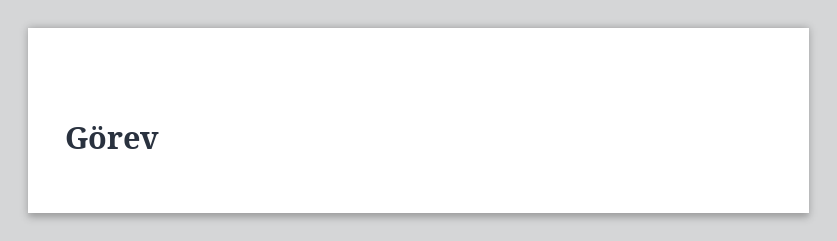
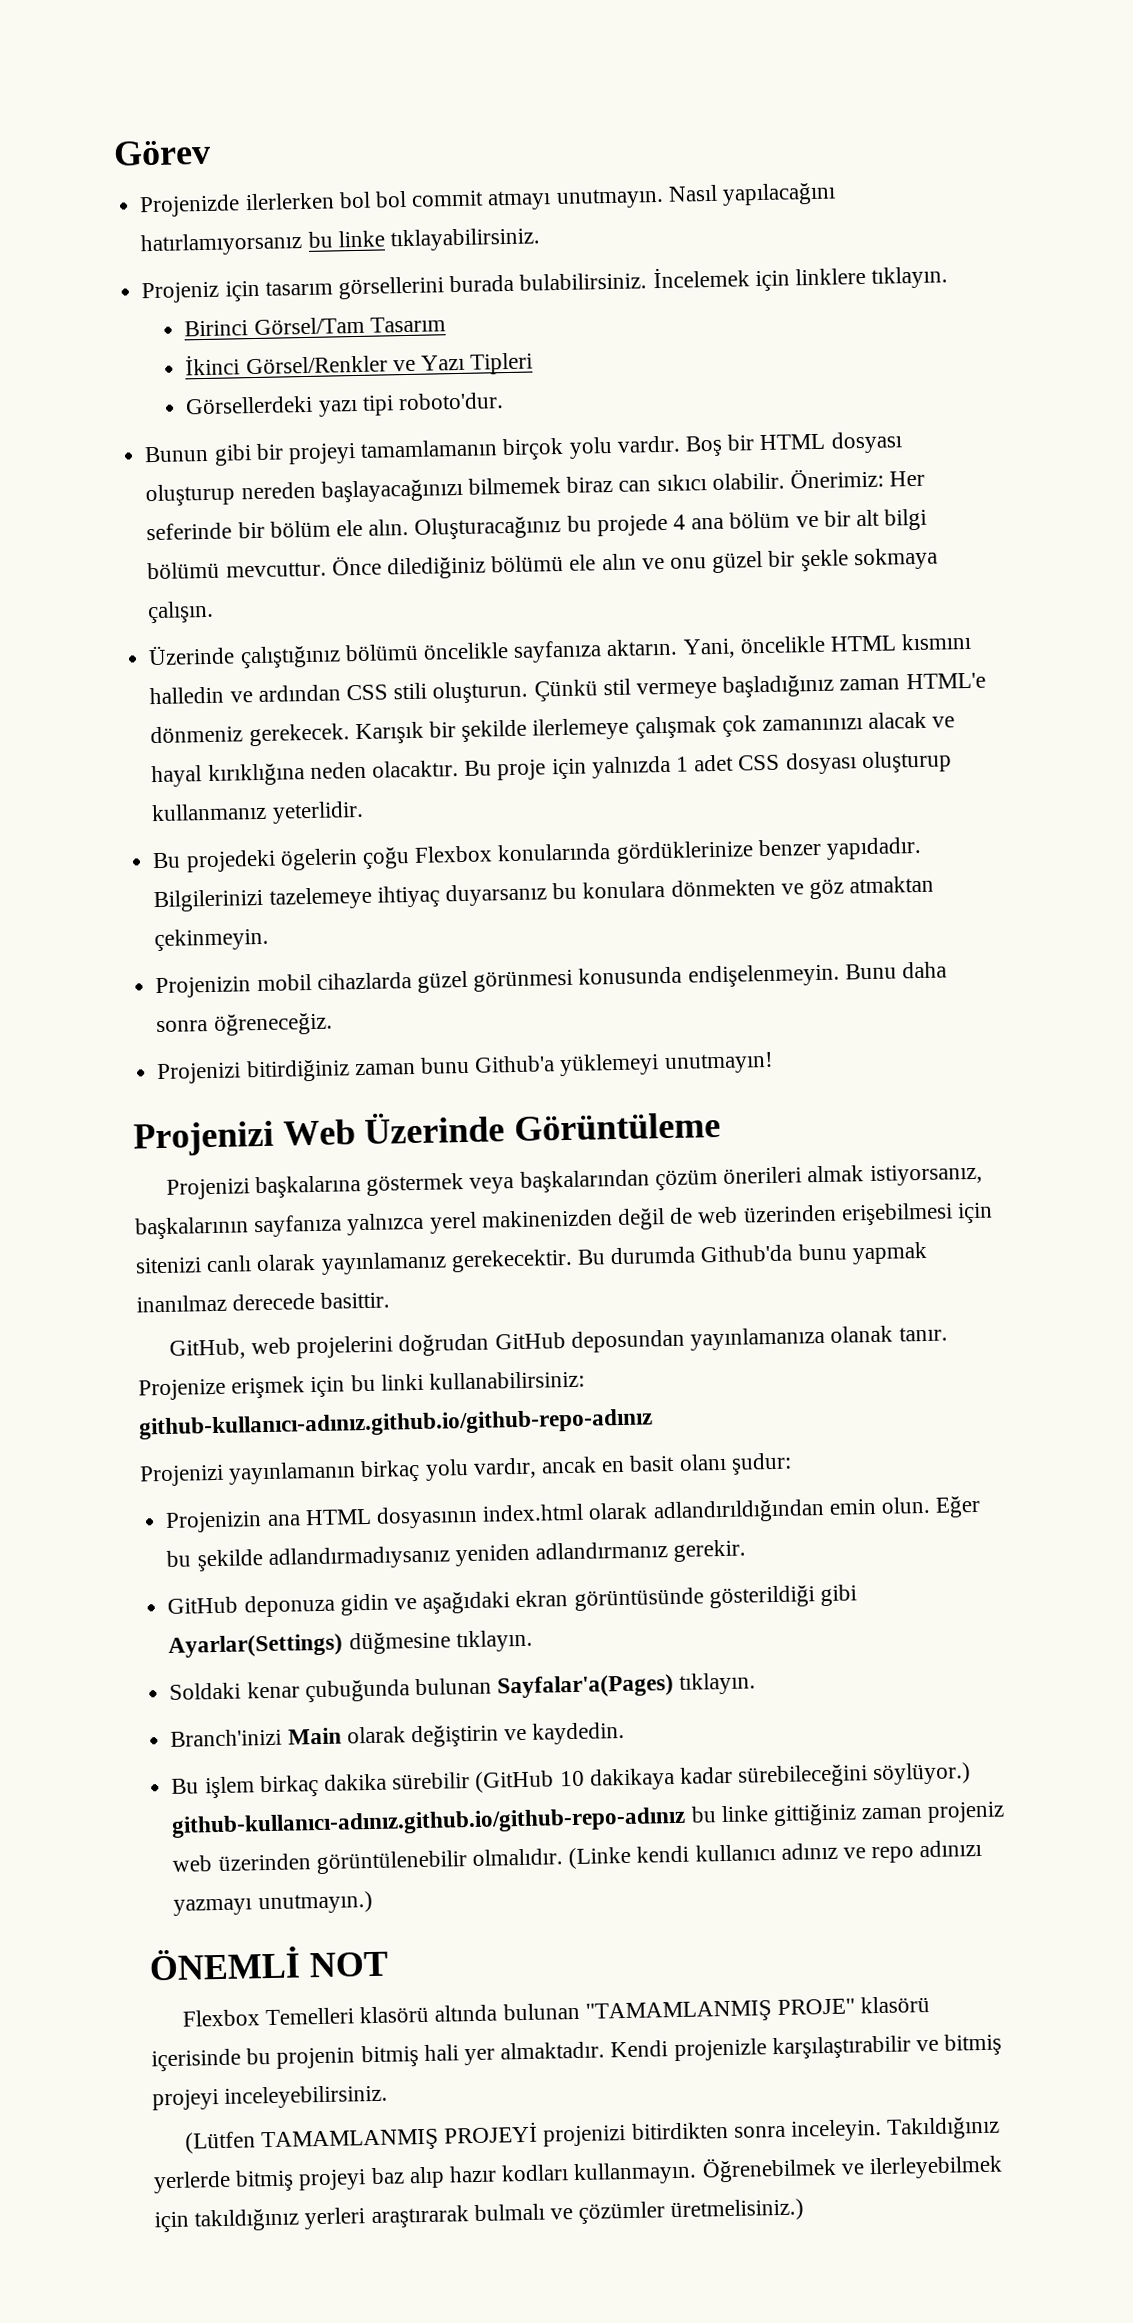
(159, 137) none -> [139,182,836,218] [140,227,540,257] [141,266,949,304] [184,316,446,337] [185,352,534,376] [185,392,504,417] [144,431,903,466] [145,467,926,507] [146,508,928,541] [147,547,938,580] [147,600,215,624] [148,632,972,669] [149,672,986,705] [150,711,956,747] [151,750,952,788] [151,800,364,824] [152,836,922,873] [153,875,935,913] [154,927,270,952] [155,961,947,999] [156,1012,333,1036] [156,1051,774,1085] [133,1111,722,1157] [165,1163,983,1200] [135,1202,994,1240] [135,1241,928,1275] [136,1291,391,1313] [168,1325,948,1360] [138,1370,586,1401] [138,1408,653,1440] [139,1452,792,1487] [165,1495,982,1533] [166,1539,747,1572] [167,1584,857,1618] [168,1629,533,1658] [169,1672,757,1703] [170,1721,626,1748] [171,1762,972,1799] [171,1801,1006,1838] [172,1839,983,1875] [173,1890,373,1916] [149,1946,389,1981] [181,1995,931,2027] [151,2033,1003,2072] [152,2084,389,2111] [184,2116,1001,2154] [153,2155,1004,2194] [154,2198,805,2233] // Projenizde ilerlerken bol bol commit atmayı unutmayın. Nasıl yapılacağını hatırlamıyorsanız bu linke tıklayabilirsiniz. // Projeniz için tasarım görsellerini burada bulabilirsiniz. İncelemek için linklere tıklayın. // Birinci Görsel/Tam Tasarım // İkinci Görsel/Renkler ve Yazı Tipleri // Görsellerdeki yazı tipi roboto'dur. // Bunun gibi bir projeyi tamamlamanın birçok yolu vardır. Boş bir HTML dosyası oluşturup nereden başlayacağınızı bilmemek biraz can sıkıcı olabilir. Önerimiz: Her seferinde bir bölüm ele alın. Oluşturacağınız bu projede 4 ana bölüm ve bir alt bilgi bölümü mevcuttur. Önce dilediğiniz bölümü ele alın ve onu güzel bir şekle sokmaya çalışın. // Üzerinde çalıştığınız bölümü öncelikle sayfanıza aktarın. Yani, öncelikle HTML kısmını halledin ve ardından CSS stili oluşturun. Çünkü stil vermeye başladığınız zaman HTML'e dönmeniz gerekecek. Karışık bir şekilde ilerlemeye çalışmak çok zamanınızı alacak ve hayal kırıklığına neden olacaktır. Bu proje için yalnızda 1 adet CSS dosyası oluşturup kullanmanız yeterlidir. // Bu projedeki ögelerin çoğu Flexbox konularında gördüklerinize benzer yapıdadır. Bilgilerinizi tazelemeye ihtiyaç duyarsanız bu konulara dönmekten ve göz atmaktan çekinmeyin. // Projenizin mobil cihazlarda güzel görünmesi konusunda endişelenmeyin. Bunu daha sonra öğreneceğiz. // Projenizi bitirdiğiniz zaman bunu Github'a yüklemeyi unutmayın! // Projenizi Web Üzerinde Görüntüleme // Projenizi başkalarına göstermek veya başkalarından çözüm önerileri almak istiyorsanız, başkalarının sayfanıza yalnızca yerel makinenizden değil de web üzerinden erişebilmesi için sitenizi canlı olarak yayınlamanız gerekecektir. Bu durumda Github'da bunu yapmak inanılmaz derecede basittir. // GitHub, web projelerini doğrudan GitHub deposundan yayınlamanıza olanak tanır. Projenize erişmek için bu linki kullanabilirsiniz: github-kullanıcı-adınız.github.io/github-repo-adınız // Projenizi yayınlamanın birkaç yolu vardır, ancak en basit olanı şudur: // Projenizin ana HTML dosyasının index.html olarak adlandırıldığından emin olun. Eğer bu şekilde adlandırmadıysanız yeniden adlandırmanız gerekir. // GitHub deponuza gidin ve aşağıdaki ekran görüntüsünde gösterildiği gibi Ayarlar(Settings) düğmesine tıklayın. // Soldaki kenar çubuğunda bulunan Sayfalar'a(Pages) tıklayın. // Branch'inizi Main olarak değiştirin ve kaydedin. // Bu işlem birkaç dakika sürebilir (GitHub 10 dakikaya kadar sürebileceğini söylüyor.) github-kullanıcı-adınız.github.io/github-repo-adınız bu linke gittiğiniz zaman projeniz web üzerinden görüntülenebilir olmalıdır. (Linke kendi kullanıcı adınız ve repo adınızı yazmayı unutmayın.) // ÖNEMLİ NOT // Flexbox Temelleri klasörü altında bulunan "TAMAMLANMIŞ PROJE" klasörü içerisinde bu projenin bitmiş hali yer almaktadır. Kendi projenizle karşılaştırabilir ve bitmiş projeyi inceleyebilirsiniz. // (Lütfen TAMAMLANMIŞ PROJEYİ projenizi bitirdikten sonra inceleyin. Takıldığınız yerlerde bitmiş projeyi baz alıp hazır kodları kullanmayın. Öğrenebilmek ve ilerleyebilmek için takıldığınız yerleri araştırarak bulmalı ve çözümler üretmelisiniz.)

